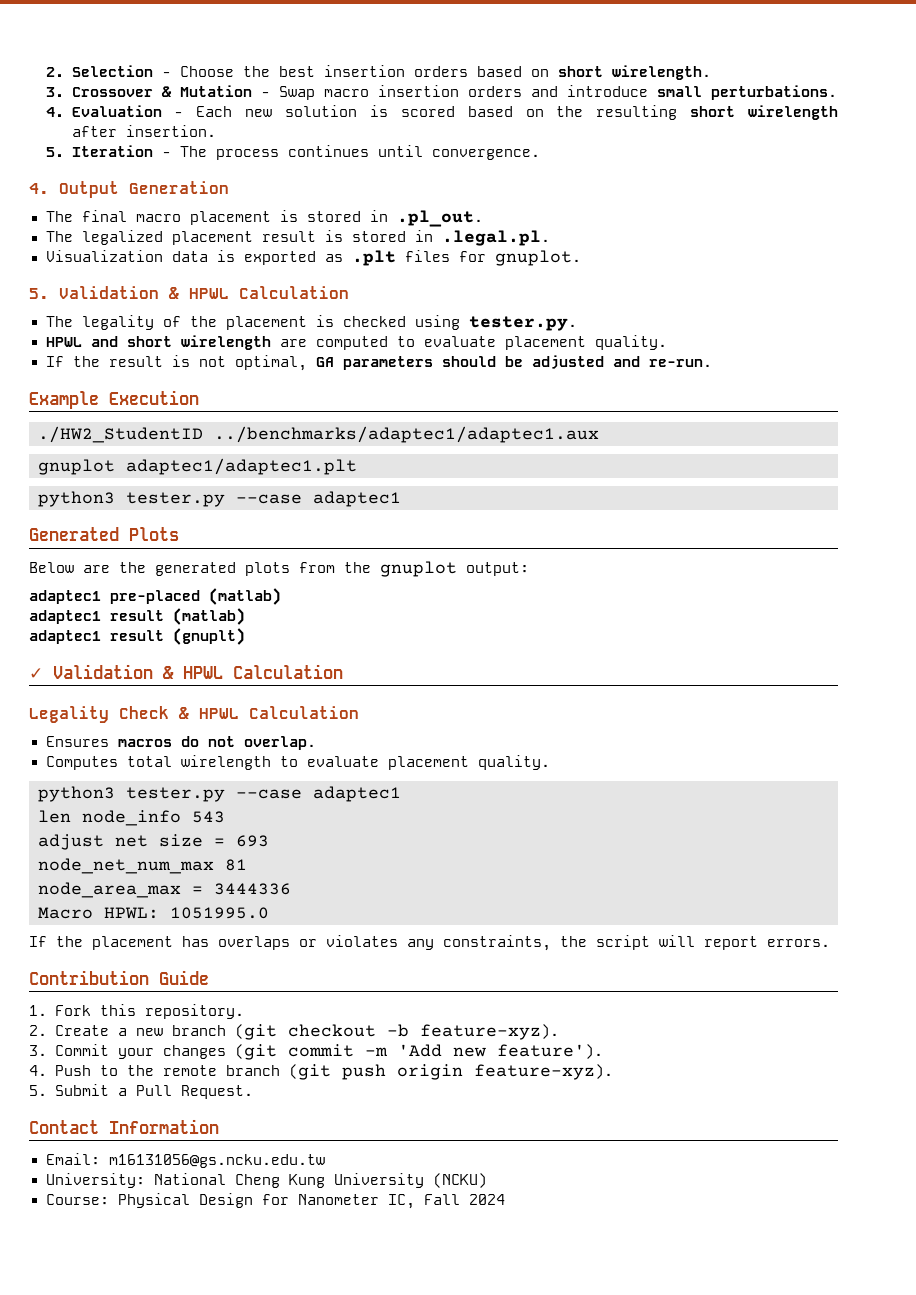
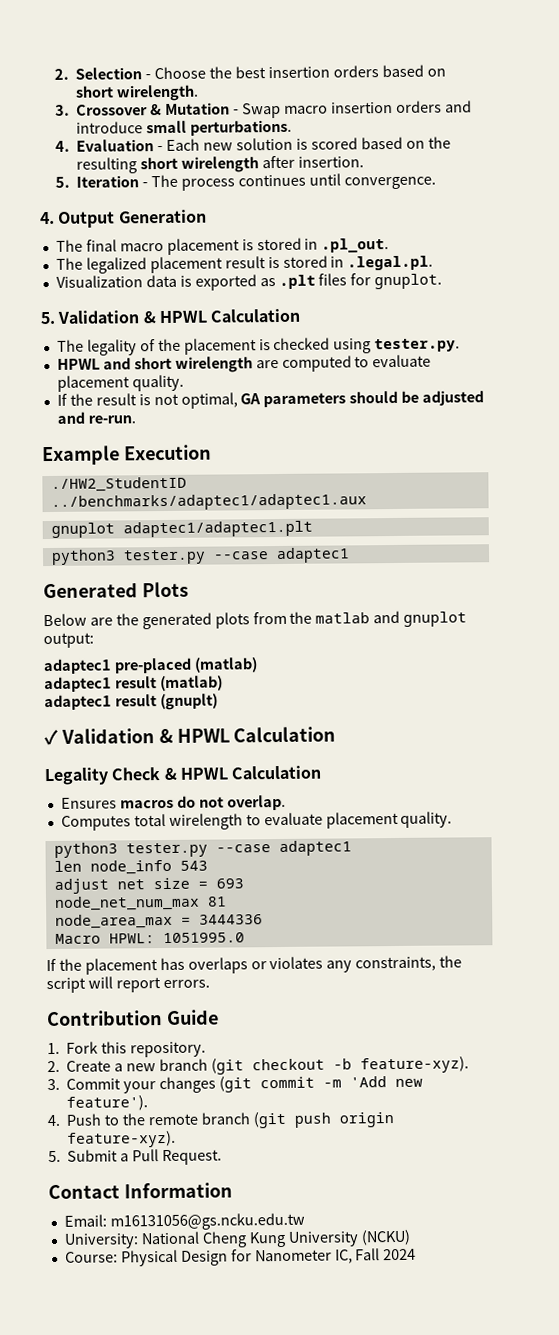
(371, 567) none -> [315,610,401,624] matlab and

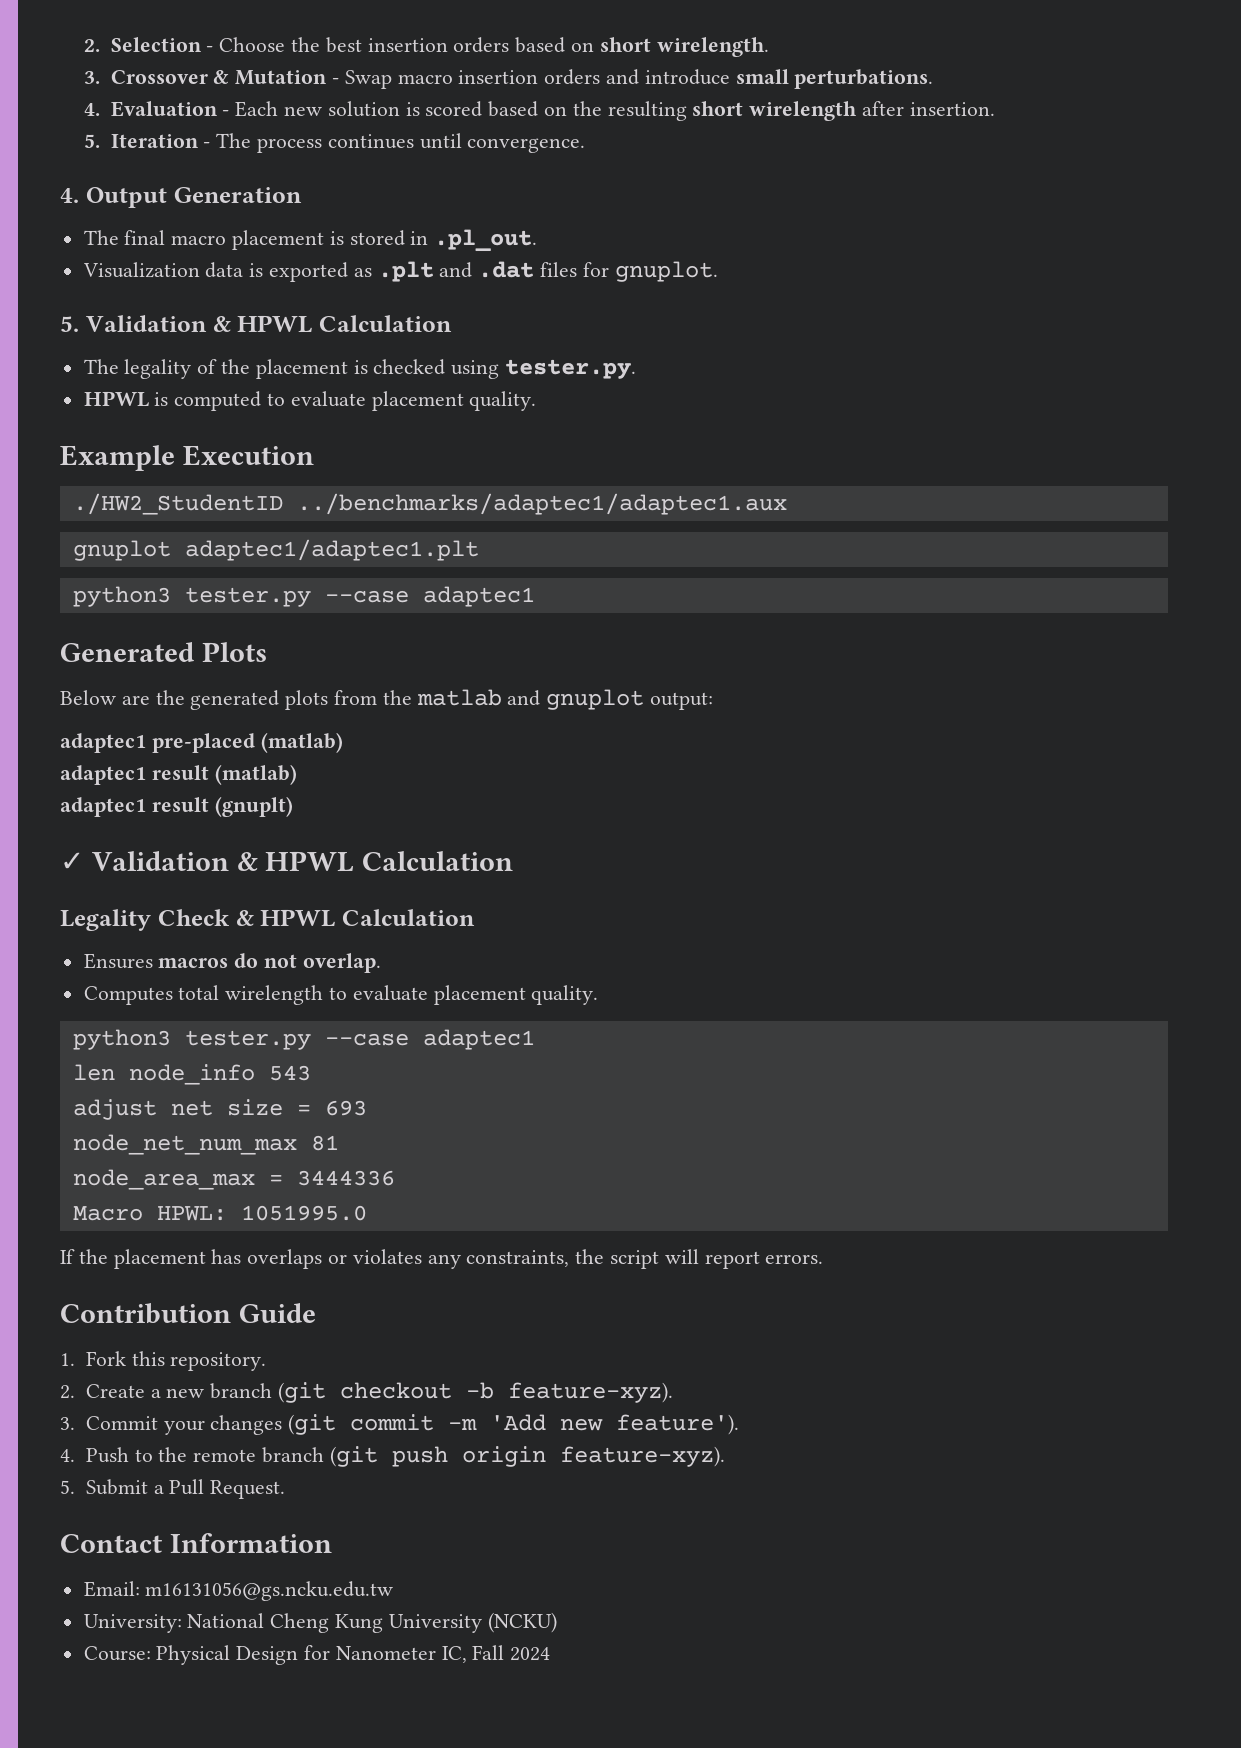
[55,255,434,274] // The legalized placement result is stored in .legal.pl. -> (538, 240) none
(316, 281) none -> [439,261,535,278] and .dat
[102,356,279,373] and short wirelength are -> [154,392,169,406] is
[56,390,485,409] [56,411,136,424] // If the result is not optimal, GA parameters should be adjusted and re-run. -> (537, 401) none

